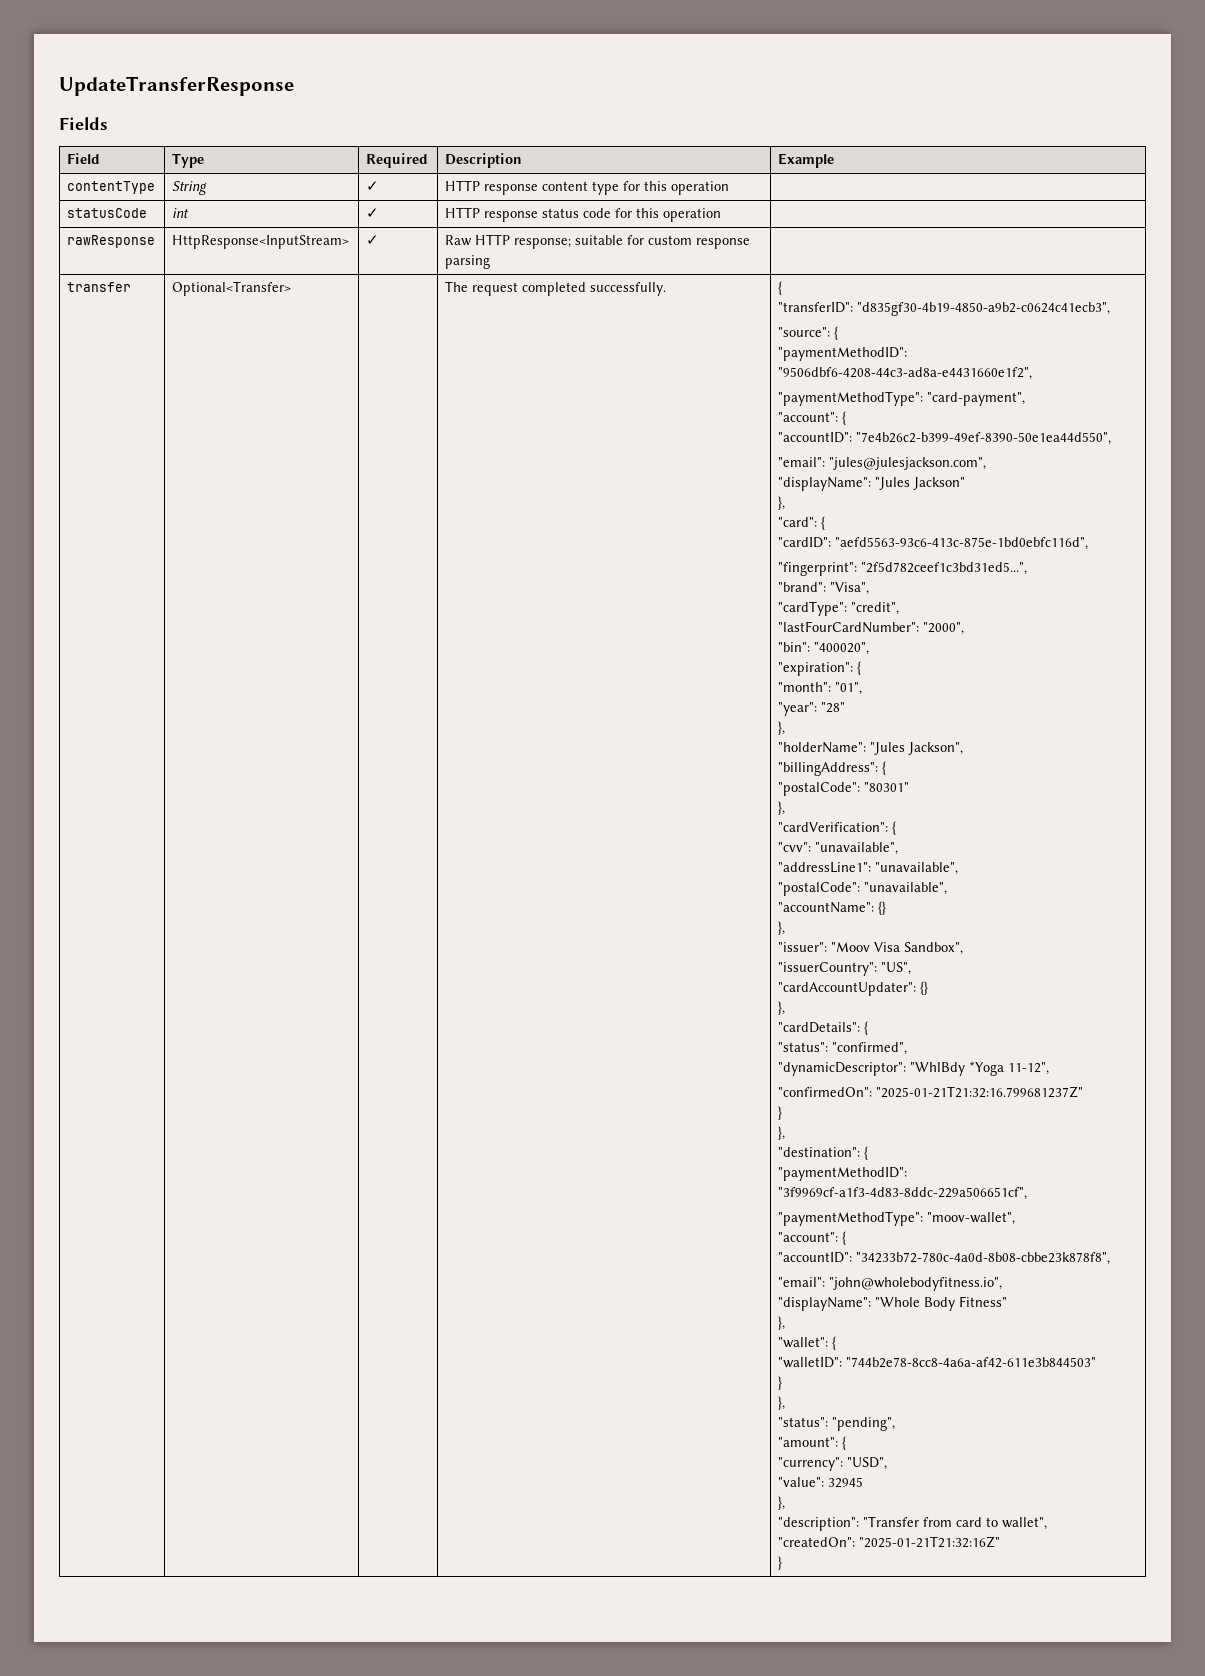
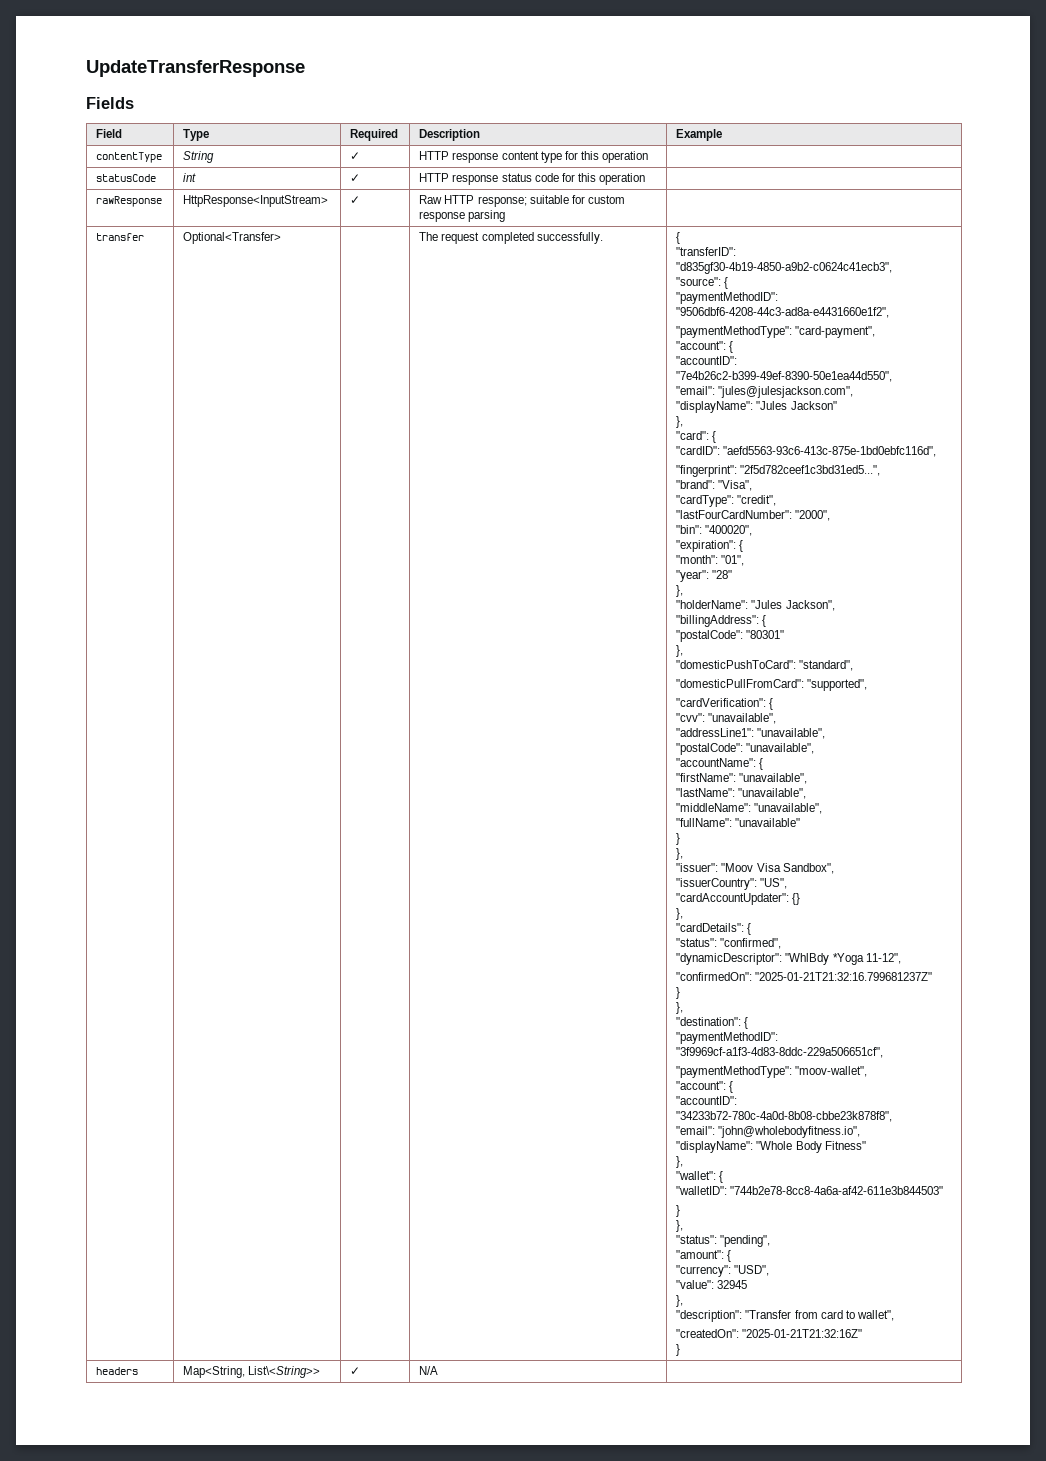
(786, 808) none -> [676,660,854,671] [676,679,868,691] // "domesticPushToCard": "standard", // "domesticPullFromCard": "supported",
[878,901,887,915] {} -> [759,758,764,770] [676,773,808,784] [676,788,807,799] [676,803,823,814] [676,818,801,827] [676,833,681,845] { // "firstName": "unavailable", // "lastName": "unavailable", // "middleName": "unavailable", // "fullName": "unavailable" // }
(783, 1563) none -> [96,1367,139,1375] [183,1366,321,1378] [350,1367,361,1375] [419,1366,439,1375] // headers | Map<String, List\<String>> | ✓ | N/A |

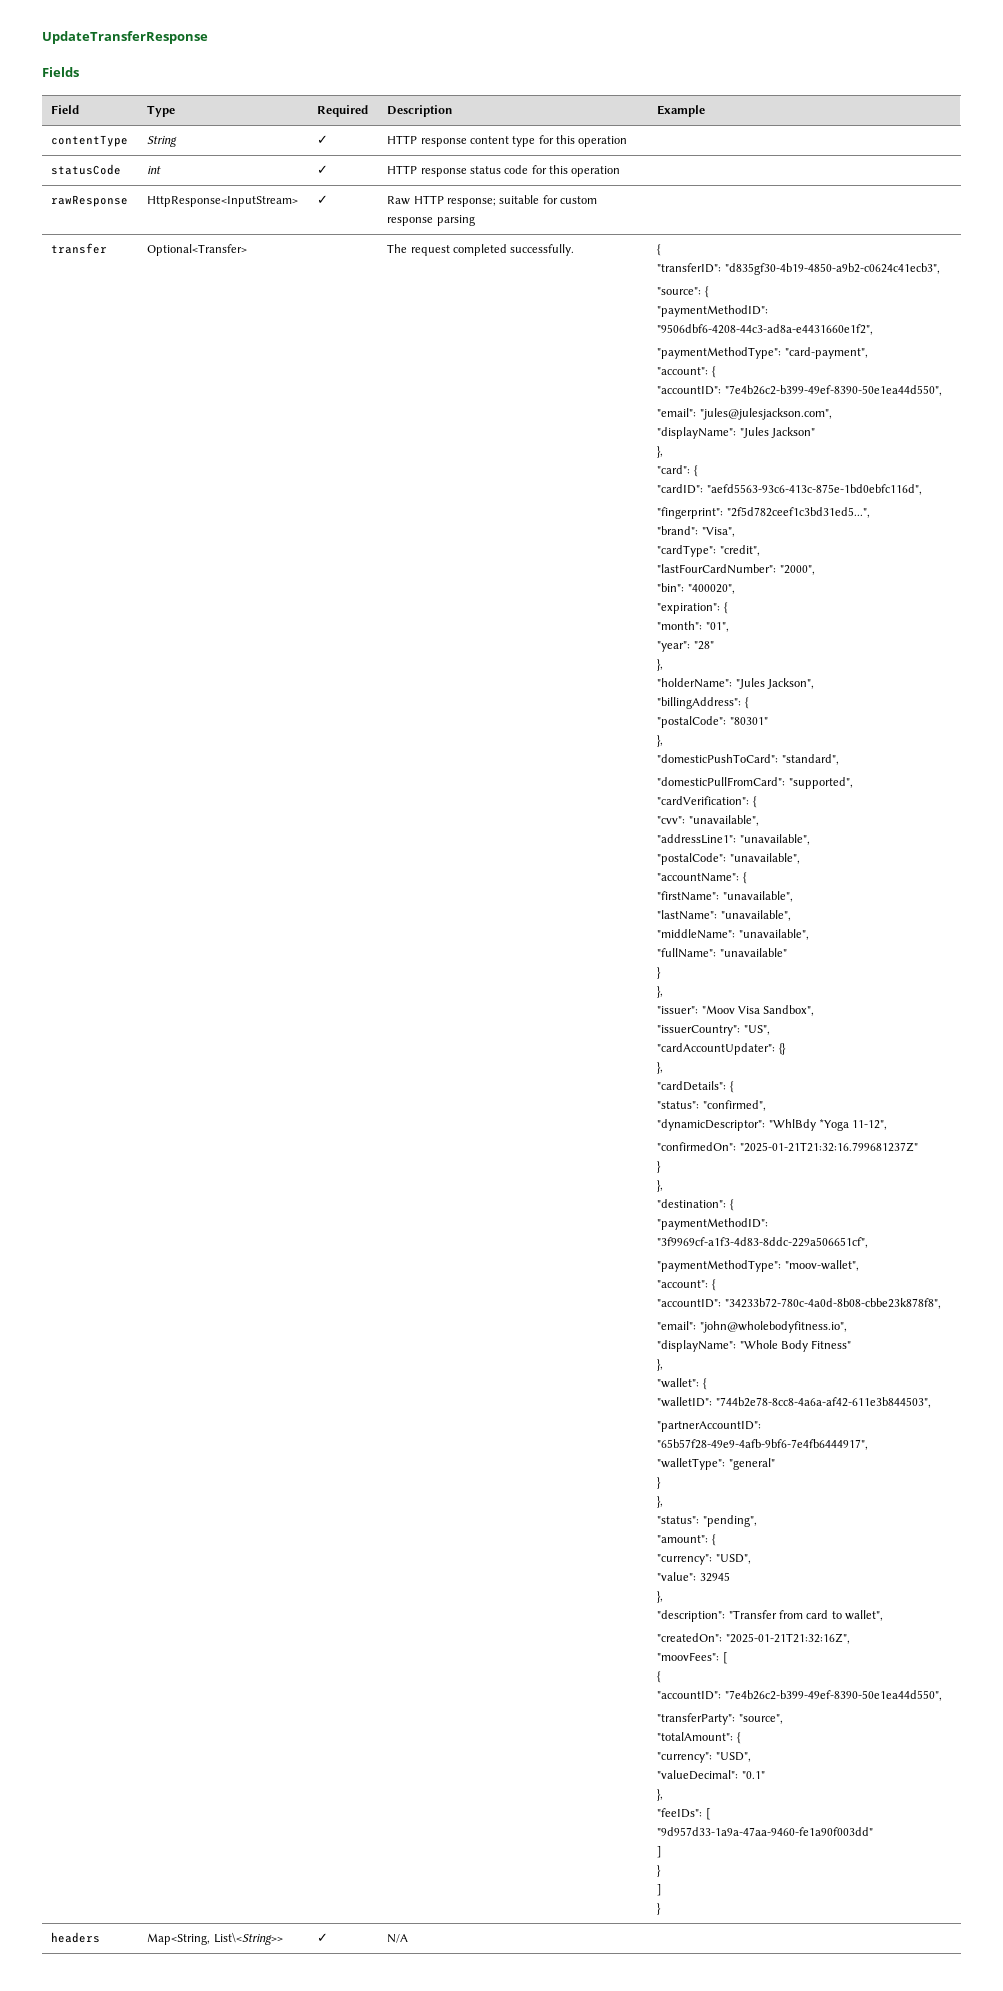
[730,1186,944,1195] "744b2e78-8cc8-4a6a-af42-611e3b844503" -> [715,1397,931,1408] [657,1421,762,1432] [657,1439,869,1450] [657,1458,775,1470] "744b2e78-8cc8-4a6a-af42-611e3b844503", // "partnerAccountID": "65b57f28-49e9-4afb-9bf6-7e4fb6444917", // "walletType": "general"
[742,1329,863,1338] "2025-01-21T21:32:16Z" -> [725,1633,850,1644] [657,1652,728,1664] [657,1671,662,1683] [657,1690,942,1701] [657,1713,783,1725] [657,1732,741,1744] [657,1752,751,1763] [657,1770,765,1780] [657,1789,664,1801] [657,1808,711,1820] [657,1827,874,1836] [657,1846,663,1858] [657,1865,662,1877] [657,1884,663,1896] "2025-01-21T21:32:16Z", // "moovFees": [ // { // "accountID": "7e4b26c2-b399-49ef-8390-50e1ea44d550", // "transferParty": "source", // "totalAmount": { // "currency": "USD", // "valueDecimal": "0.1" // }, // "feeIDs": [ // "9d957d33-1a9a-47aa-9460-fe1a90f003dd" // ] // } // ]

